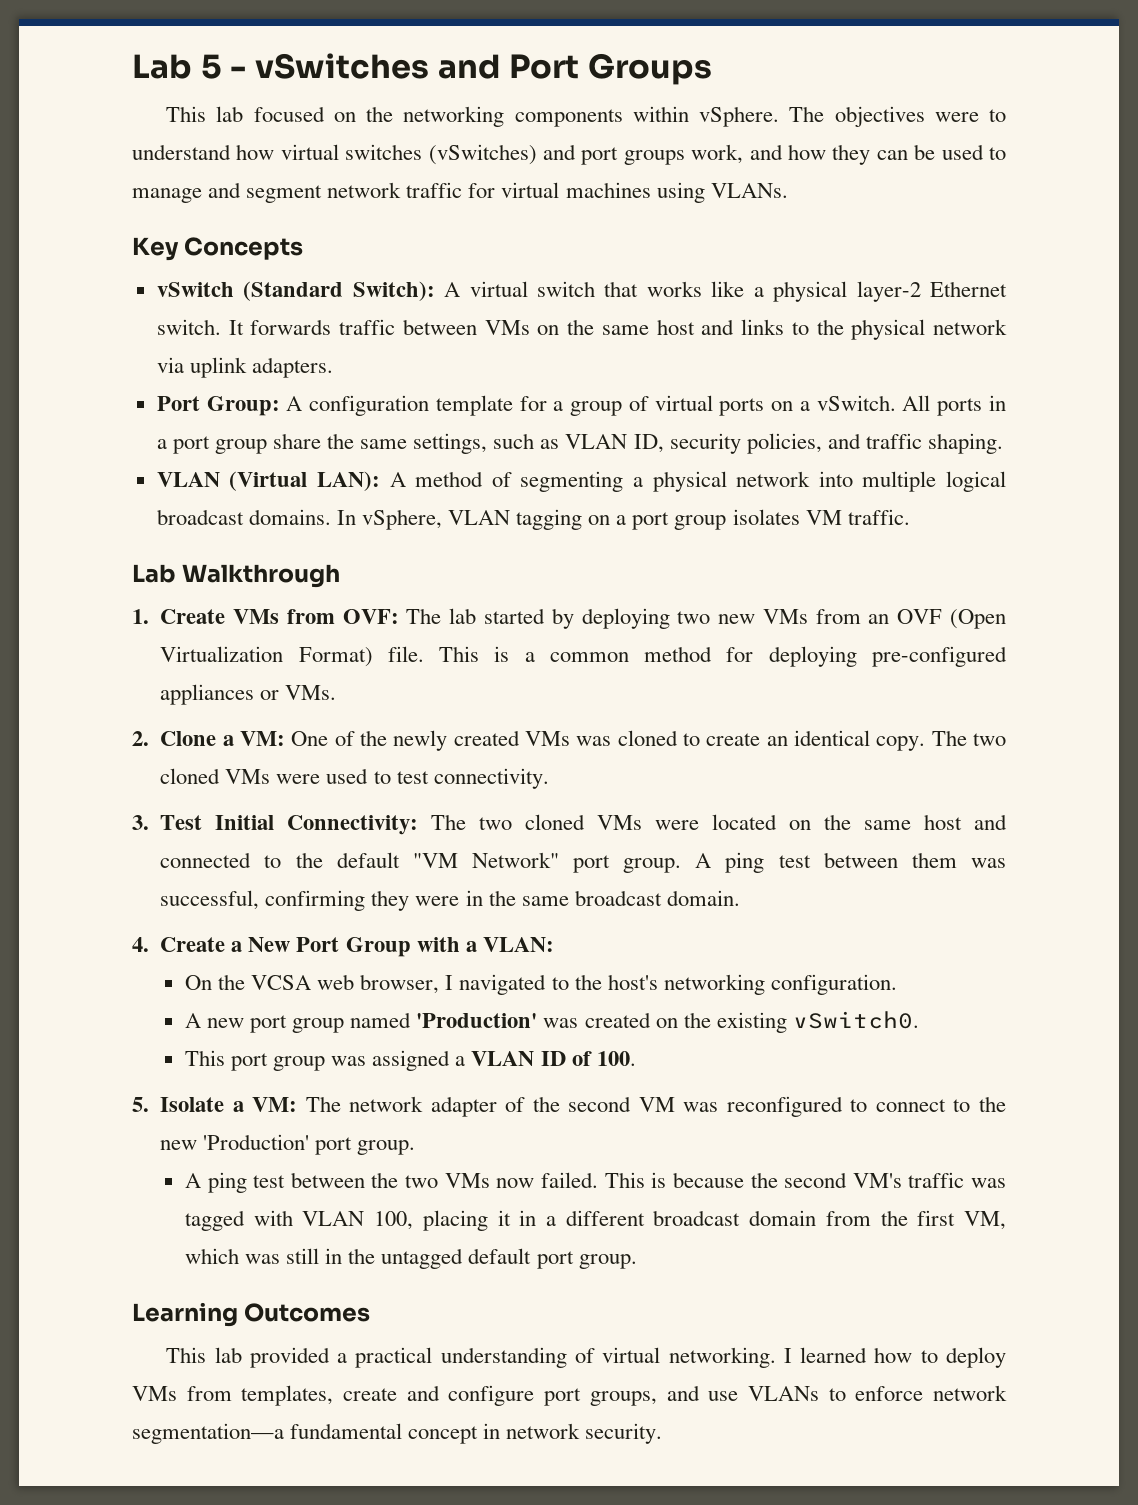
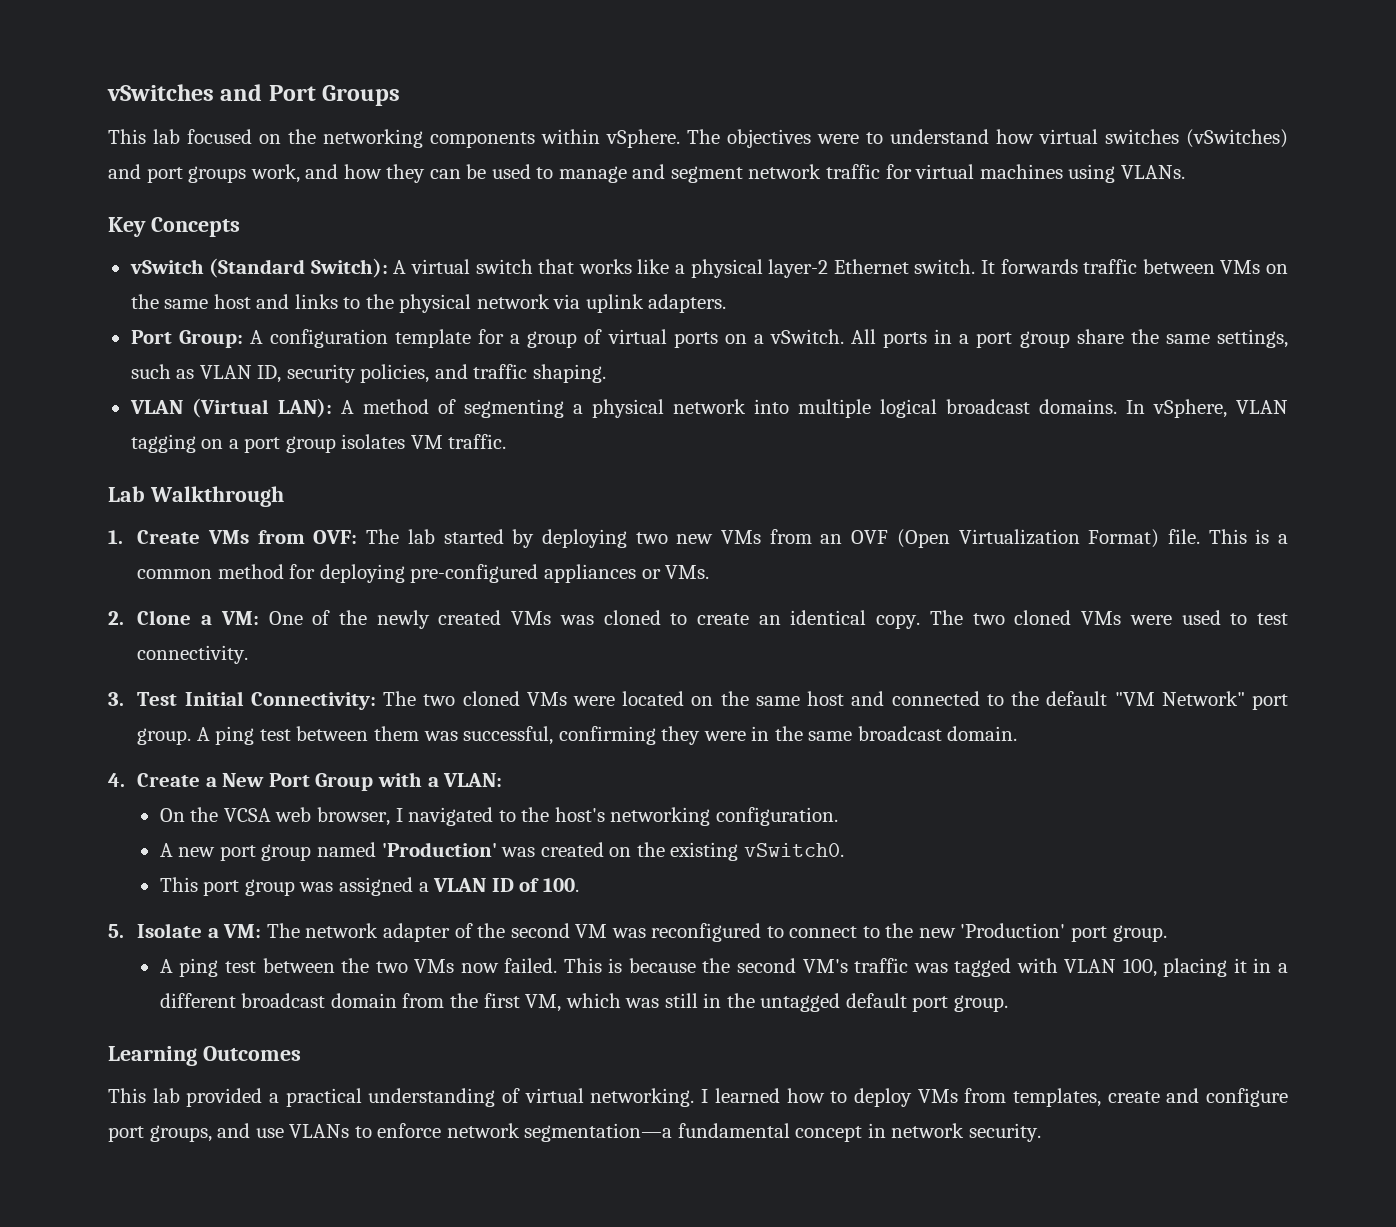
[132,54,247,79] Lab 5 - -> (107, 92) none

